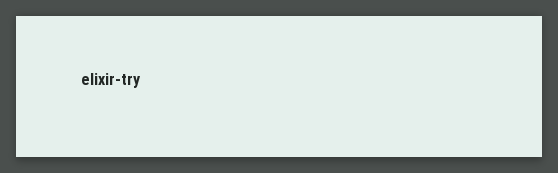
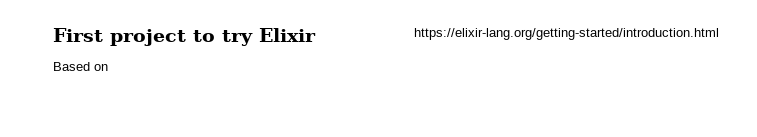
[81,73,141,88] elixir-try -> [53,28,316,46] [53,62,108,71] [414,28,719,40] First project to try Elixir // Based on https://elixir-lang.org/getting-started/introduction.html

